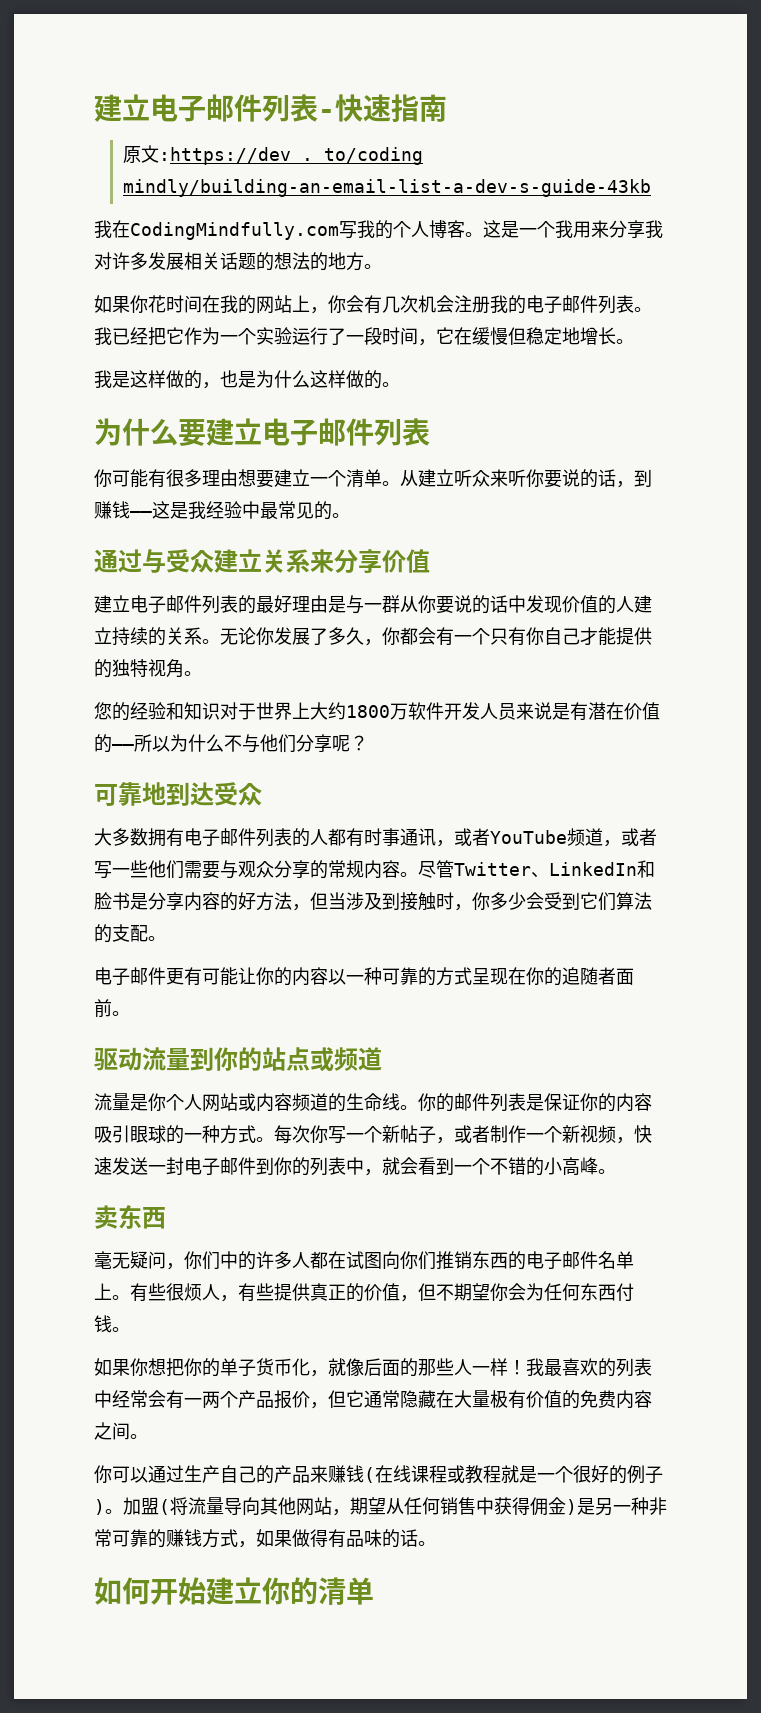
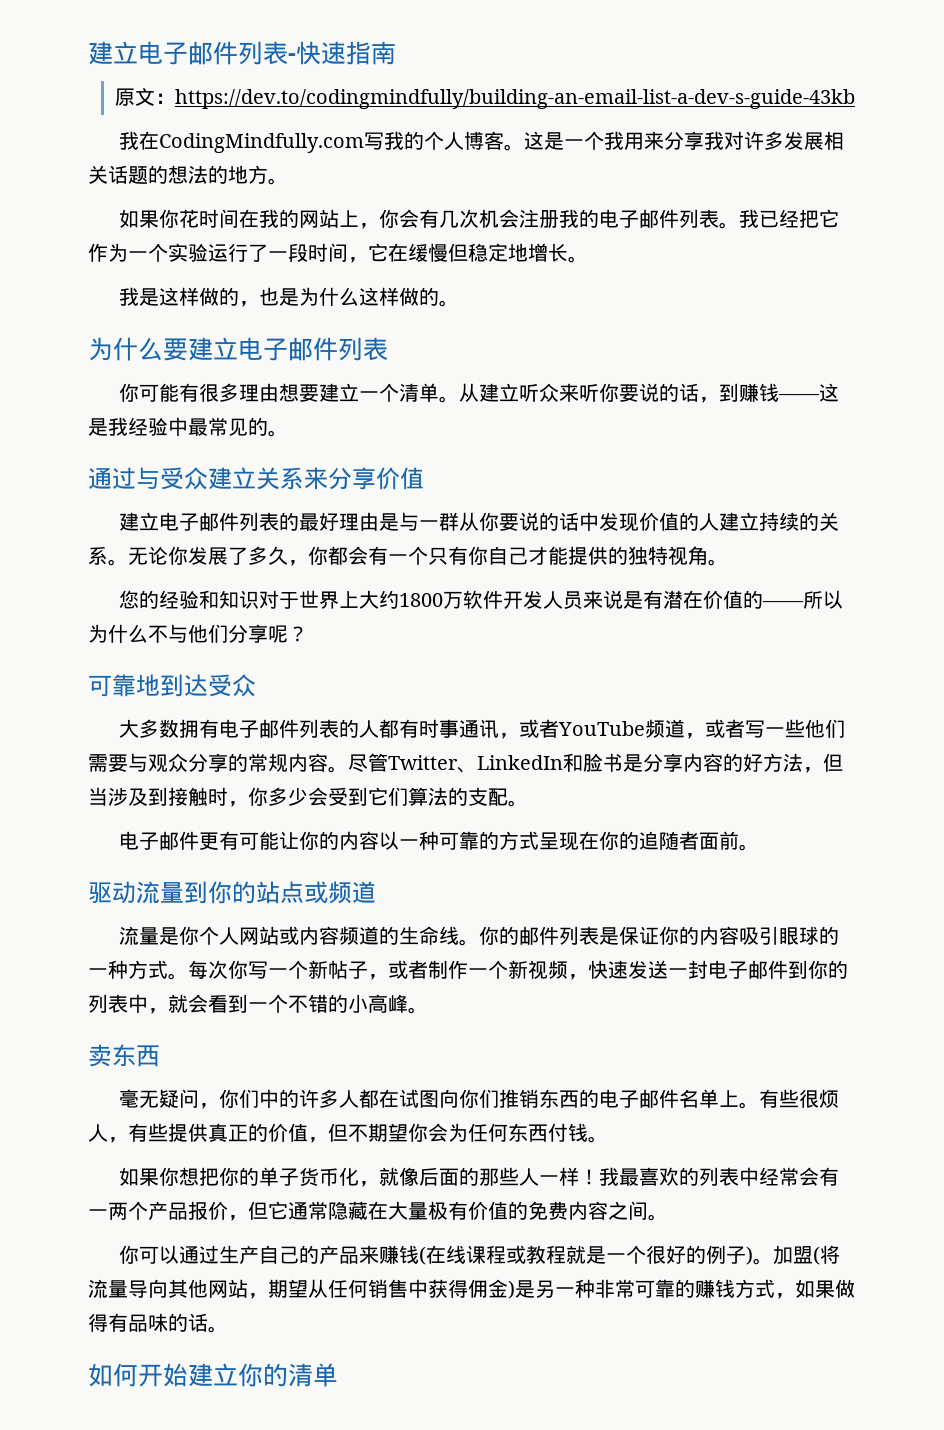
[158,147,423,165] [122,179,651,197] :https://dev . to/coding mindly/building-an-email-list-a-dev-s-guide-43kb -> [154,89,855,109] ：https://dev.to/codingmindfully/building-an-email-list-a-dev-s-guide-43kb

